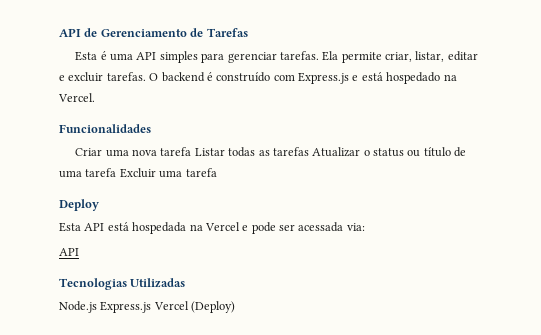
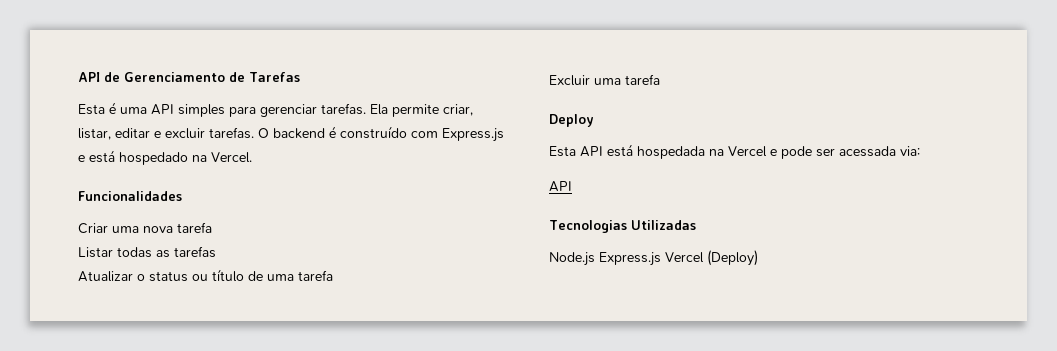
(192, 151) none -> (212, 227) //
(309, 151) none -> (216, 252) //
(117, 172) none -> (333, 275) //

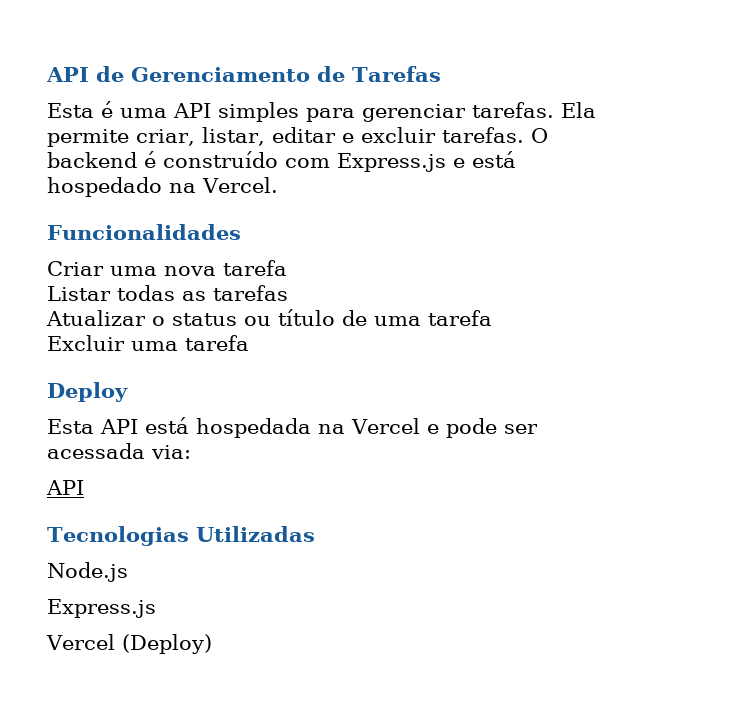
[599,252,661,266] Express.js -> [47,599,156,618] // Express.js //

